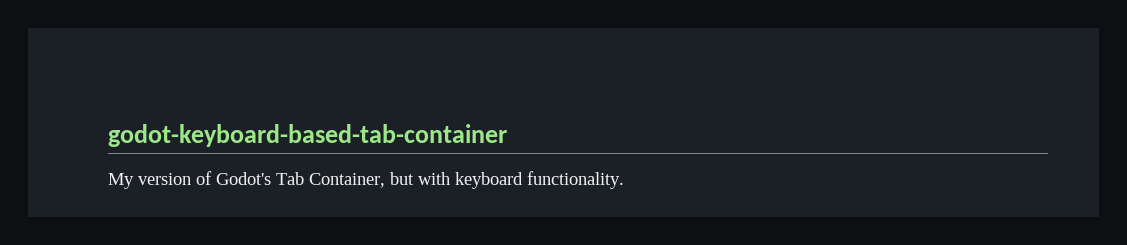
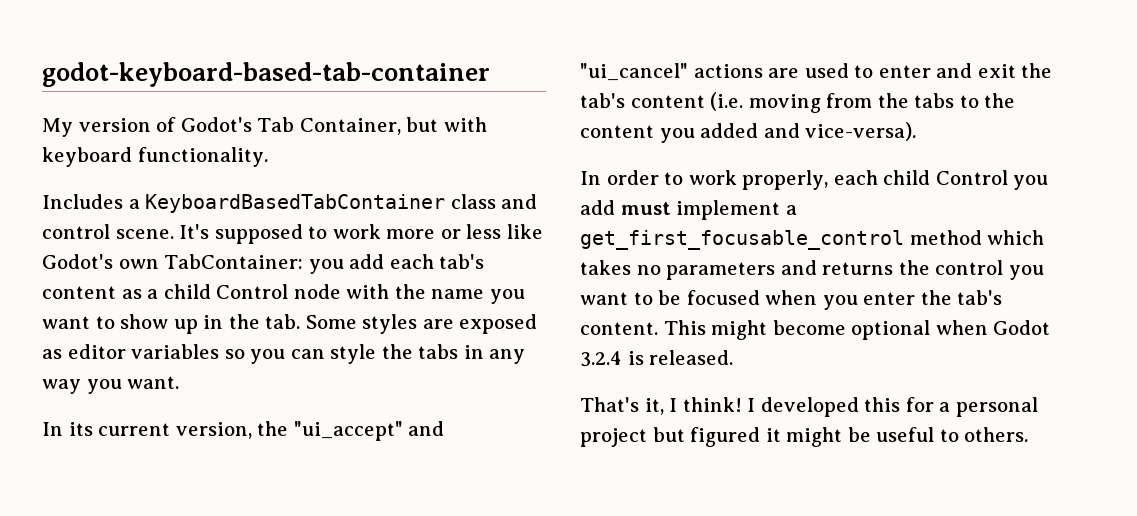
(624, 180) none -> [42,194,538,213] [42,224,543,244] [42,254,485,274] [42,284,525,304] [42,314,538,334] [42,344,526,364] [42,376,180,394] [42,421,445,441] [580,63,1053,81] [580,92,1016,113] [580,122,917,143] [580,170,1049,190] [580,200,797,220] [580,230,1045,250] [580,260,1044,280] [580,290,1003,310] [580,320,1051,340] [580,350,734,367] [580,397,1038,417] [580,427,1029,447] // Includes a KeyboardBasedTabContainer class and control scene. It's supposed to work more or less like Godot's own TabContainer: you add each tab's content as a child Control node with the name you want to show up in the tab. Some styles are exposed as editor variables so you can style the tabs in any way you want. // In its current version, the "ui_accept" and "ui_cancel" actions are used to enter and exit the tab's content (i.e. moving from the tabs to the content you added and vice-versa). // In order to work properly, each child Control you add must implement a get_first_focusable_control method which takes no parameters and returns the control you want to be focused when you enter the tab's content. This might become optional when Godot 3.2.4 is released. // That's it, I think! I developed this for a personal project but figured it might be useful to others.

